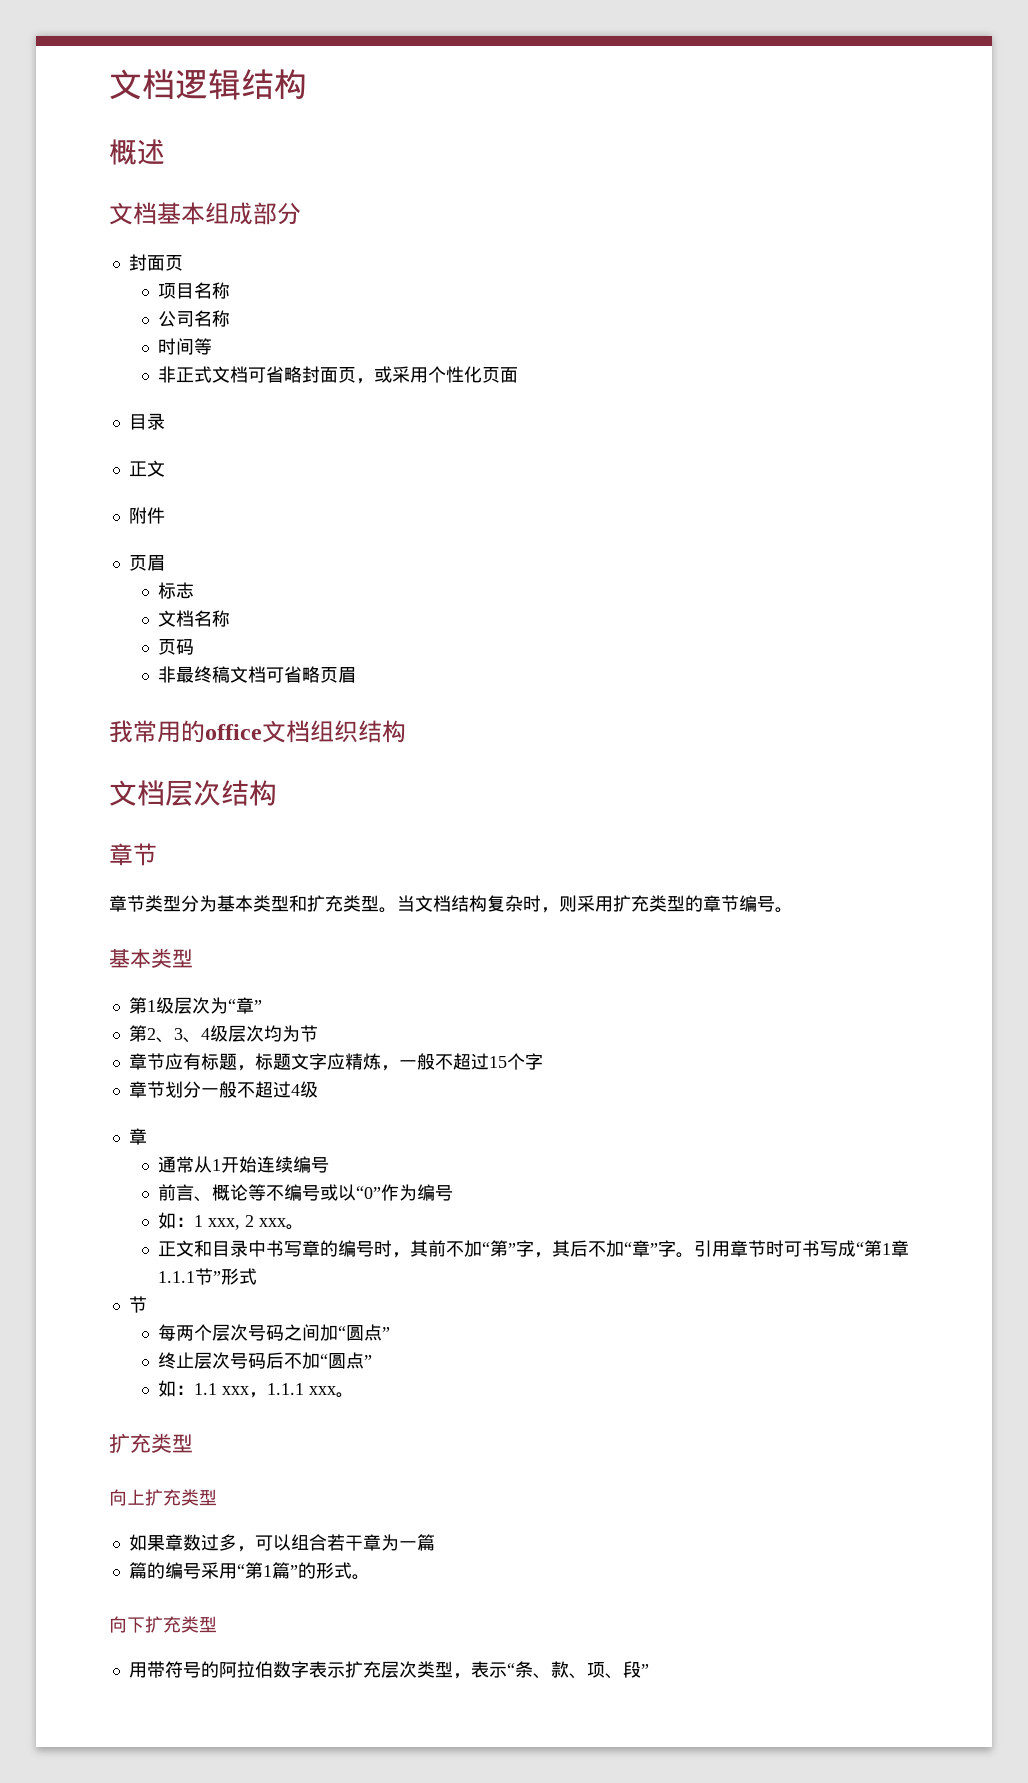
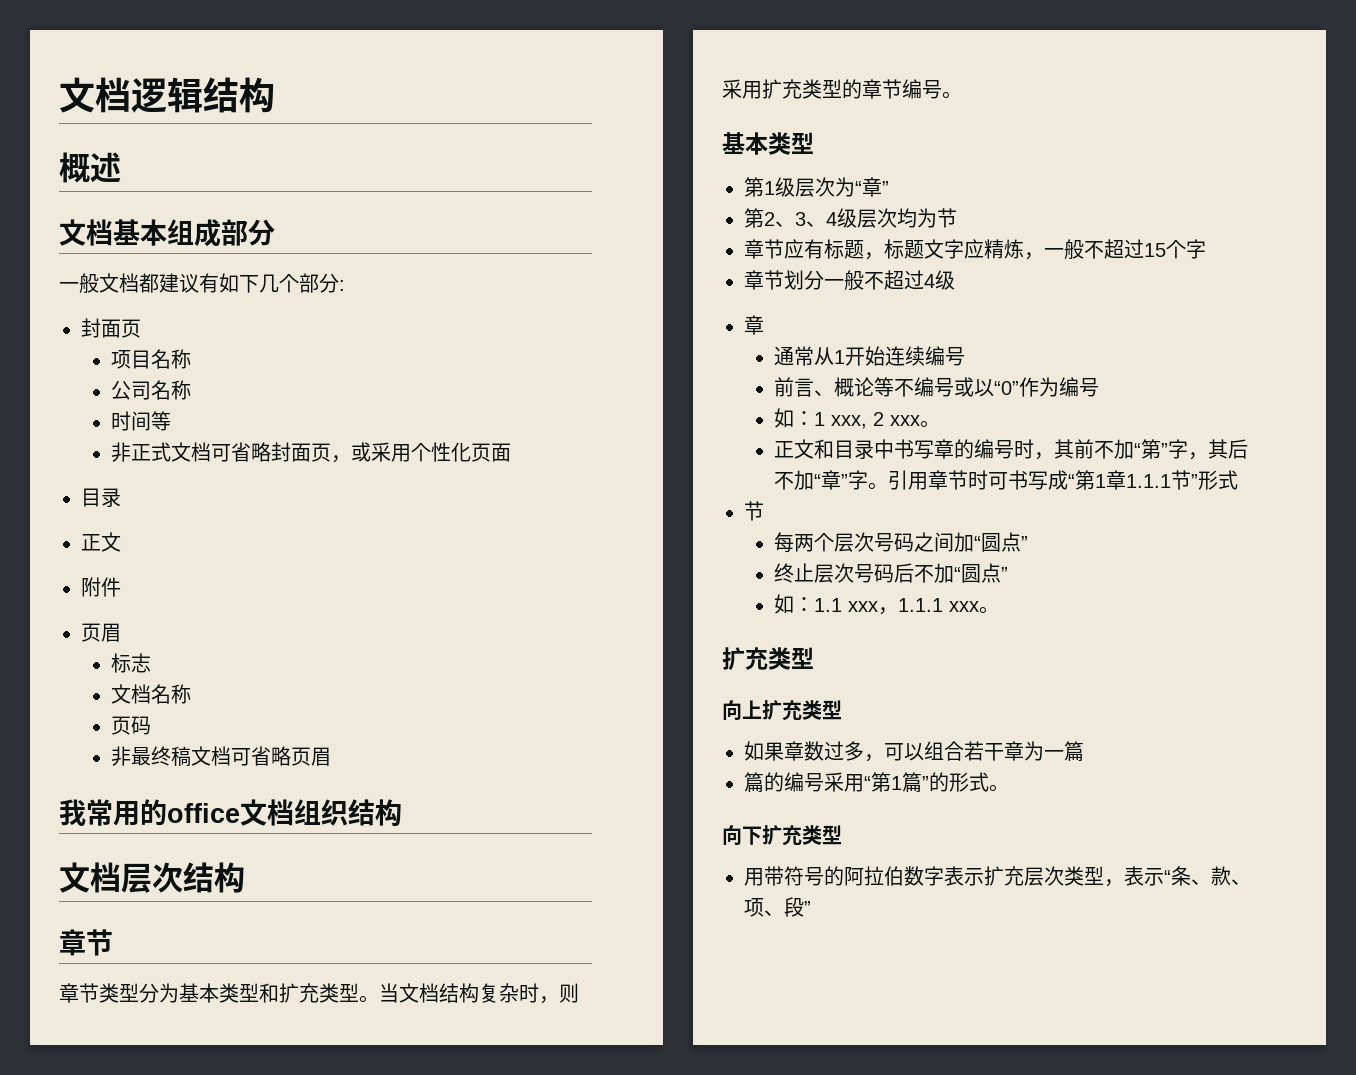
(301, 213) none -> [59,273,345,293] // 一般文档都建议有如下几个部分:

